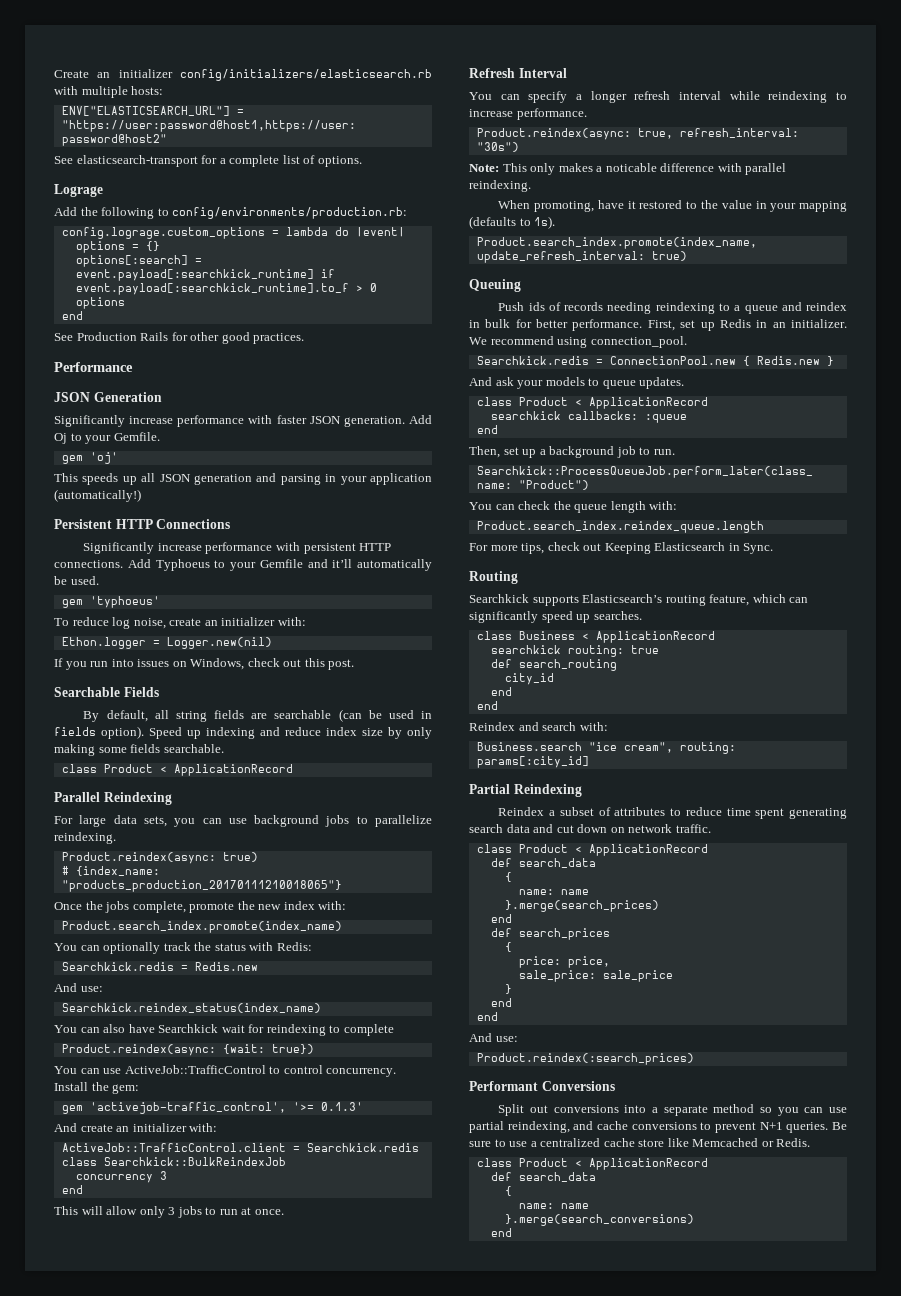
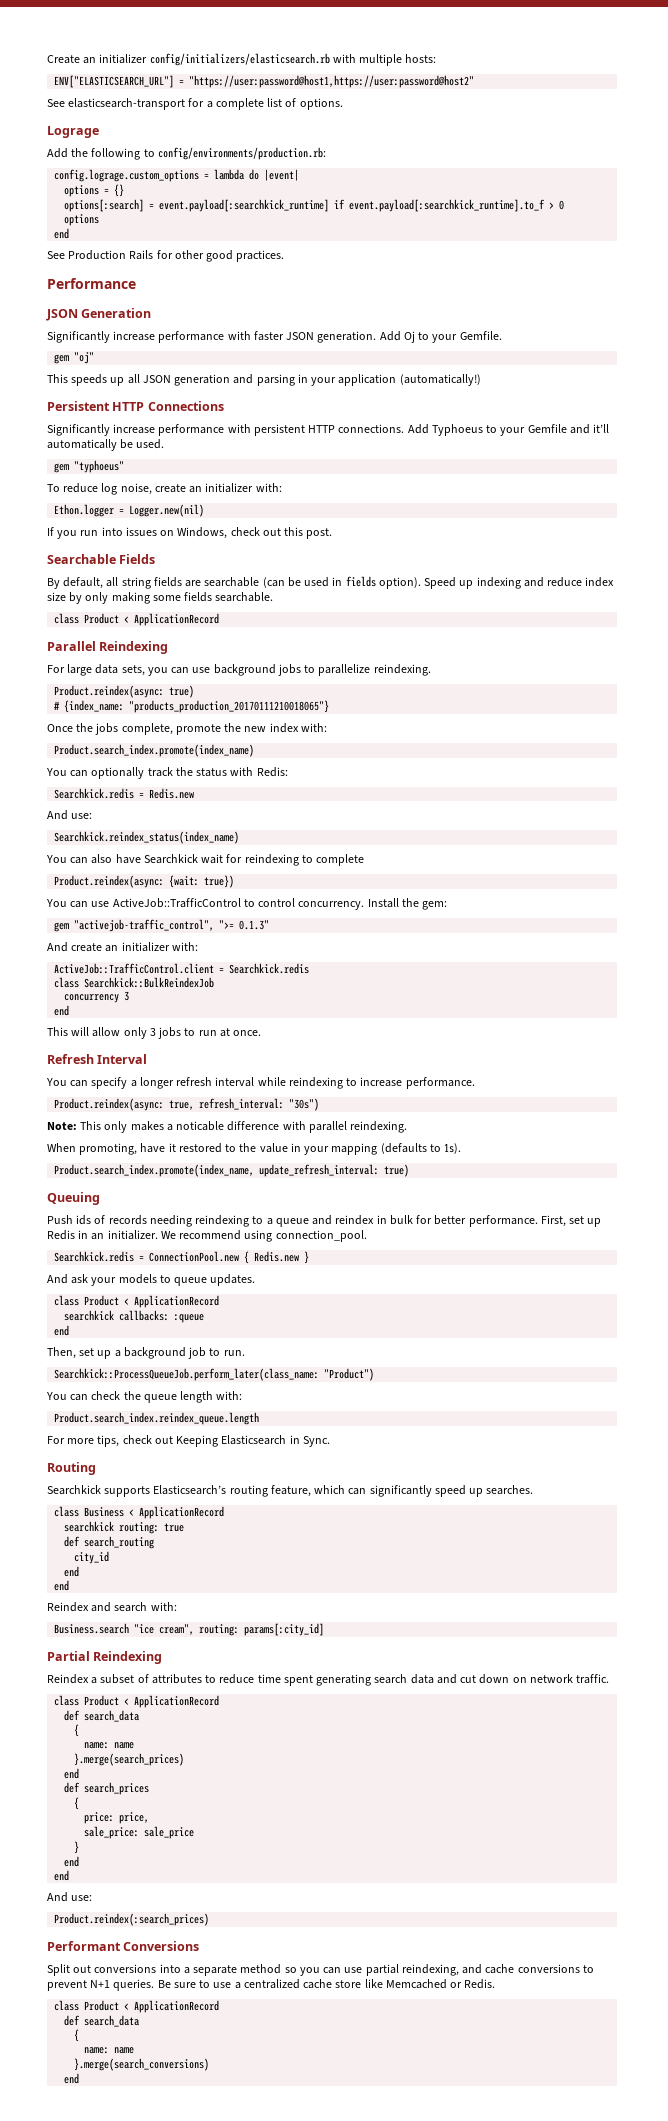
[89,452,118,464] 'oj' -> [74,352,95,364] "oj"
[89,596,160,608] 'typhoeus' -> [74,460,125,473] "typhoeus"
[89,1102,363,1114] 'activejob-traffic_control', '>= 0.1.3' -> [74,919,270,932] "activejob-traffic_control", ">= 0.1.3"

